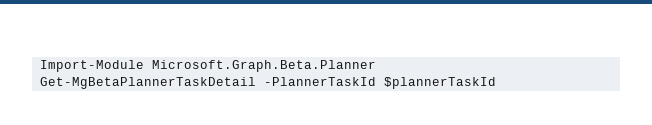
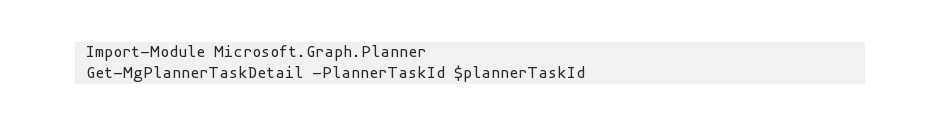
[151,60,376,72] [39,77,256,89] Microsoft.Graph.Beta.Planner // Get-MgBetaPlannerTaskDetail -> [213,45,426,61] [85,66,303,82] Microsoft.Graph.Planner // Get-MgPlannerTaskDetail

